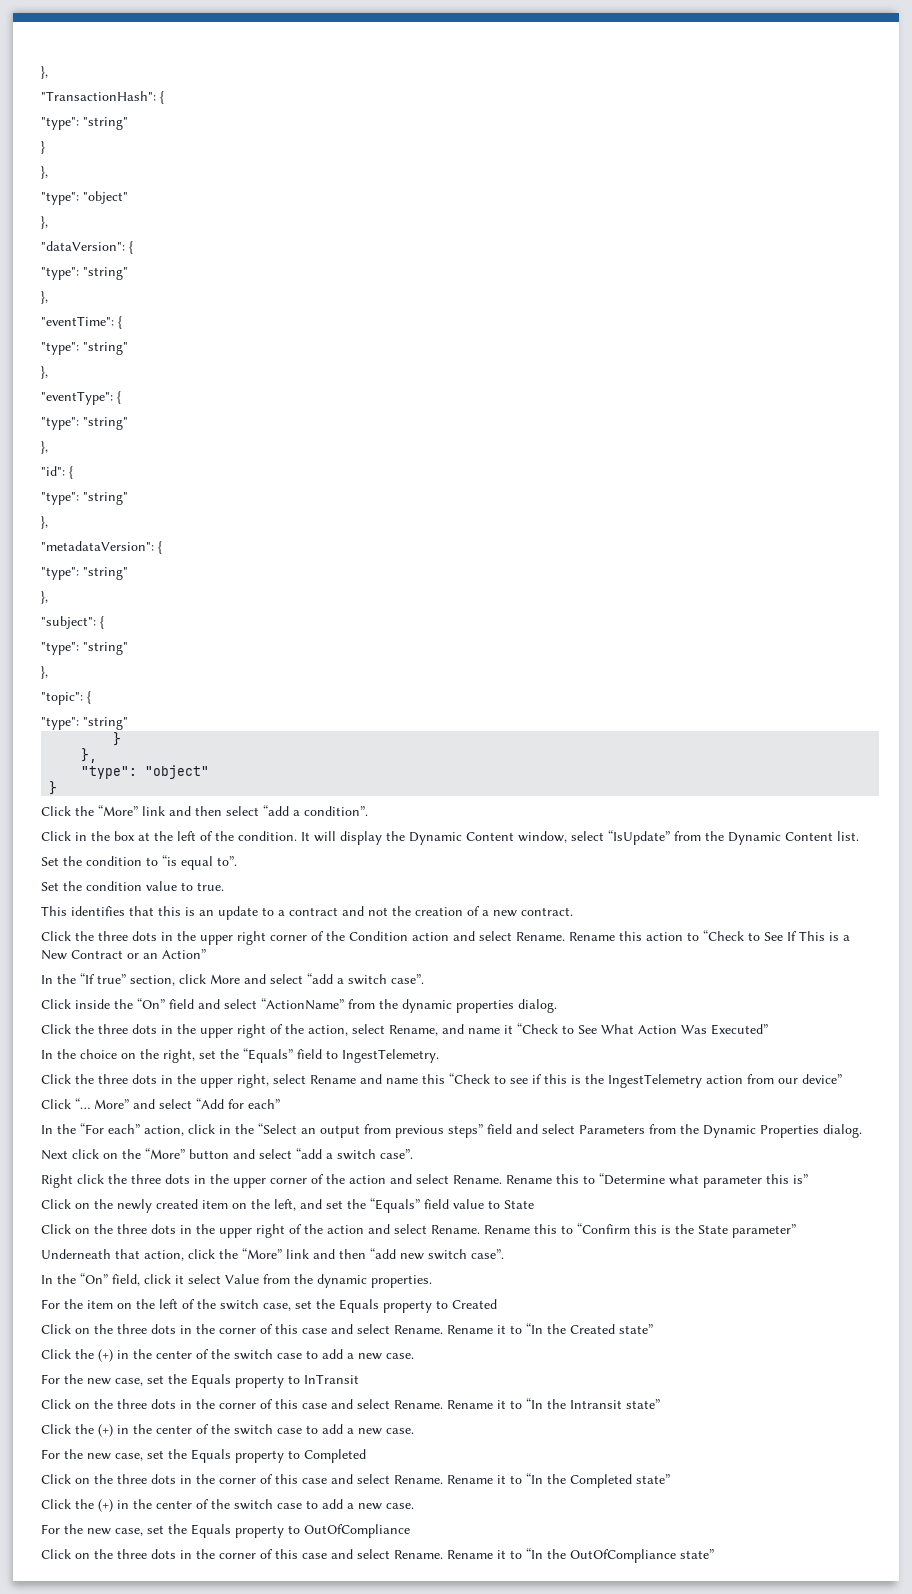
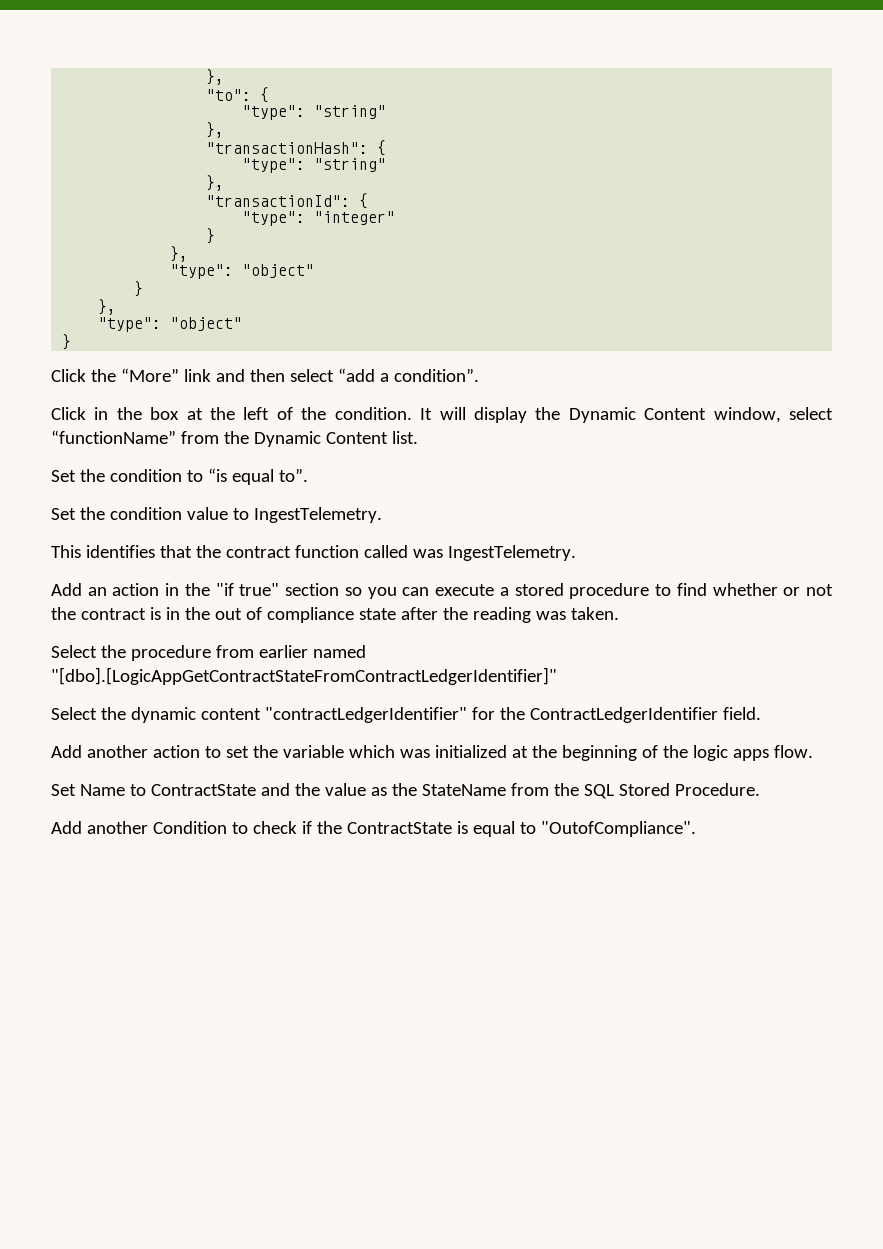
[41,66,48,79] [41,91,164,104] [41,117,128,130] [41,141,45,154] [41,166,48,179] [41,191,128,205] [41,216,48,229] [41,241,133,254] [41,267,128,280] [41,291,48,304] [41,316,122,329] [41,342,128,355] [41,366,48,379] [41,391,121,405] [41,417,128,430] [41,441,48,454] [41,466,73,479] [41,492,128,505] [41,516,48,529] [41,541,162,554] [41,567,128,580] [41,591,48,604] [41,616,104,629] [41,642,128,655] [41,666,48,679] [41,691,91,705] [41,717,128,730] }, // "TransactionHash": { // "type": "string" // } // }, // "type": "object" // }, // "dataVersion": { // "type": "string" // }, // "eventTime": { // "type": "string" // }, // "eventType": { // "type": "string" // }, // "id": { // "type": "string" // }, // "metadataVersion": { // "type": "string" // }, // "subject": { // "type": "string" // }, // "topic": { // "type": "string" -> [206,69,225,85] [206,87,270,103] [242,105,387,120] [206,122,225,138] [206,140,387,156] [242,158,387,173] [206,175,225,191] [206,193,369,209] [242,211,396,226] [206,228,216,244] [170,246,189,262] [170,264,315,279] }, // "to": { // "type": "string" // }, // "transactionHash": { // "type": "string" // }, // "transactionId": { // "type": "integer" // } // }, // "type": "object"
[608,830,670,845] “IsUpdate” -> [51,430,176,444] “functionName”
[197,882,224,891] true. -> [253,507,382,523] IngestTelemetry.
[158,906,573,920] [41,930,850,945] [41,949,206,960] [41,973,424,986] [41,998,557,1013] [41,1023,768,1038] [41,1048,439,1063] [41,1073,842,1088] [41,1098,280,1109] [41,1123,862,1138] [41,1148,413,1160] [41,1173,808,1188] [41,1198,534,1213] [41,1223,796,1238] [41,1248,504,1261] [41,1273,432,1288] [41,1299,497,1313] [41,1323,653,1334] [41,1349,414,1362] [41,1374,359,1388] [41,1398,660,1409] [41,1424,414,1437] [41,1449,366,1463] [41,1473,670,1488] [41,1499,414,1512] [41,1524,410,1538] [41,1548,714,1563] this is an update to a contract and not the creation of a new contract. // Click the three dots in the upper right corner of the Condition action and select Rename. Rename this action to “Check to See If This is a New Contract or an Action” // In the “If true” section, click More and select “add a switch case”. // Click inside the “On” field and select “ActionName” from the dynamic properties dialog. // Click the three dots in the upper right of the action, select Rename, and name it “Check to See What Action Was Executed” // In the choice on the right, set the “Equals” field to IngestTelemetry. // Click the three dots in the upper right, select Rename and name this “Check to see if this is the IngestTelemetry action from our device” // Click “… More” and select “Add for each” // In the “For each” action, click in the “Select an output from previous steps” field and select Parameters from the Dynamic Properties dialog. // Next click on the “More” button and select “add a switch case”. // Right click the three dots in the upper corner of the action and select Rename. Rename this to “Determine what parameter this is” // Click on the newly created item on the left, and set the “Equals” field value to State // Click on the three dots in the upper right of the action and select Rename. Rename this to “Confirm this is the State parameter” // Underneath that action, click the “More” link and then “add new switch case”. // In the “On” field, click it select Value from the dynamic properties. // For the item on the left of the switch case, set the Equals property to Created // Click on the three dots in the corner of this case and select Rename. Rename it to “In the Created state” // Click the (+) in the center of the switch case to add a new case. // For the new case, set the Equals property to InTransit // Click on the three dots in the corner of this case and select Rename. Rename it to “In the Intransit state” // Click the (+) in the center of the switch case to add a new case. // For the new case, set the Equals property to Completed // Click on the three dots in the corner of this case and select Rename. Rename it to “In the Completed state” // Click the (+) in the center of the switch case to add a new case. // For the new case, set the Equals property to OutOfCompliance // Click on the three dots in the corner of this case and select Rename. Rename it to “In the OutOfCompliance state” -> [195,545,576,561] [51,583,833,599] [51,607,619,623] [51,645,366,661] [51,667,557,685] [51,707,761,723] [51,745,813,761] [51,783,760,799] [51,821,696,837] the contract function called was IngestTelemetry. // Add an action in the "if true" section so you can execute a stored procedure to find whether or not the contract is in the out of compliance state after the reading was taken. // Select the procedure from earlier named "[dbo].[LogicAppGetContractStateFromContractLedgerIdentifier]" // Select the dynamic content "contractLedgerIdentifier" for the ContractLedgerIdentifier field. // Add another action to set the variable which was initialized at the beginning of the logic apps flow. // Set Name to ContractState and the value as the StateName from the SQL Stored Procedure. // Add another Condition to check if the ContractState is equal to "OutofCompliance".

